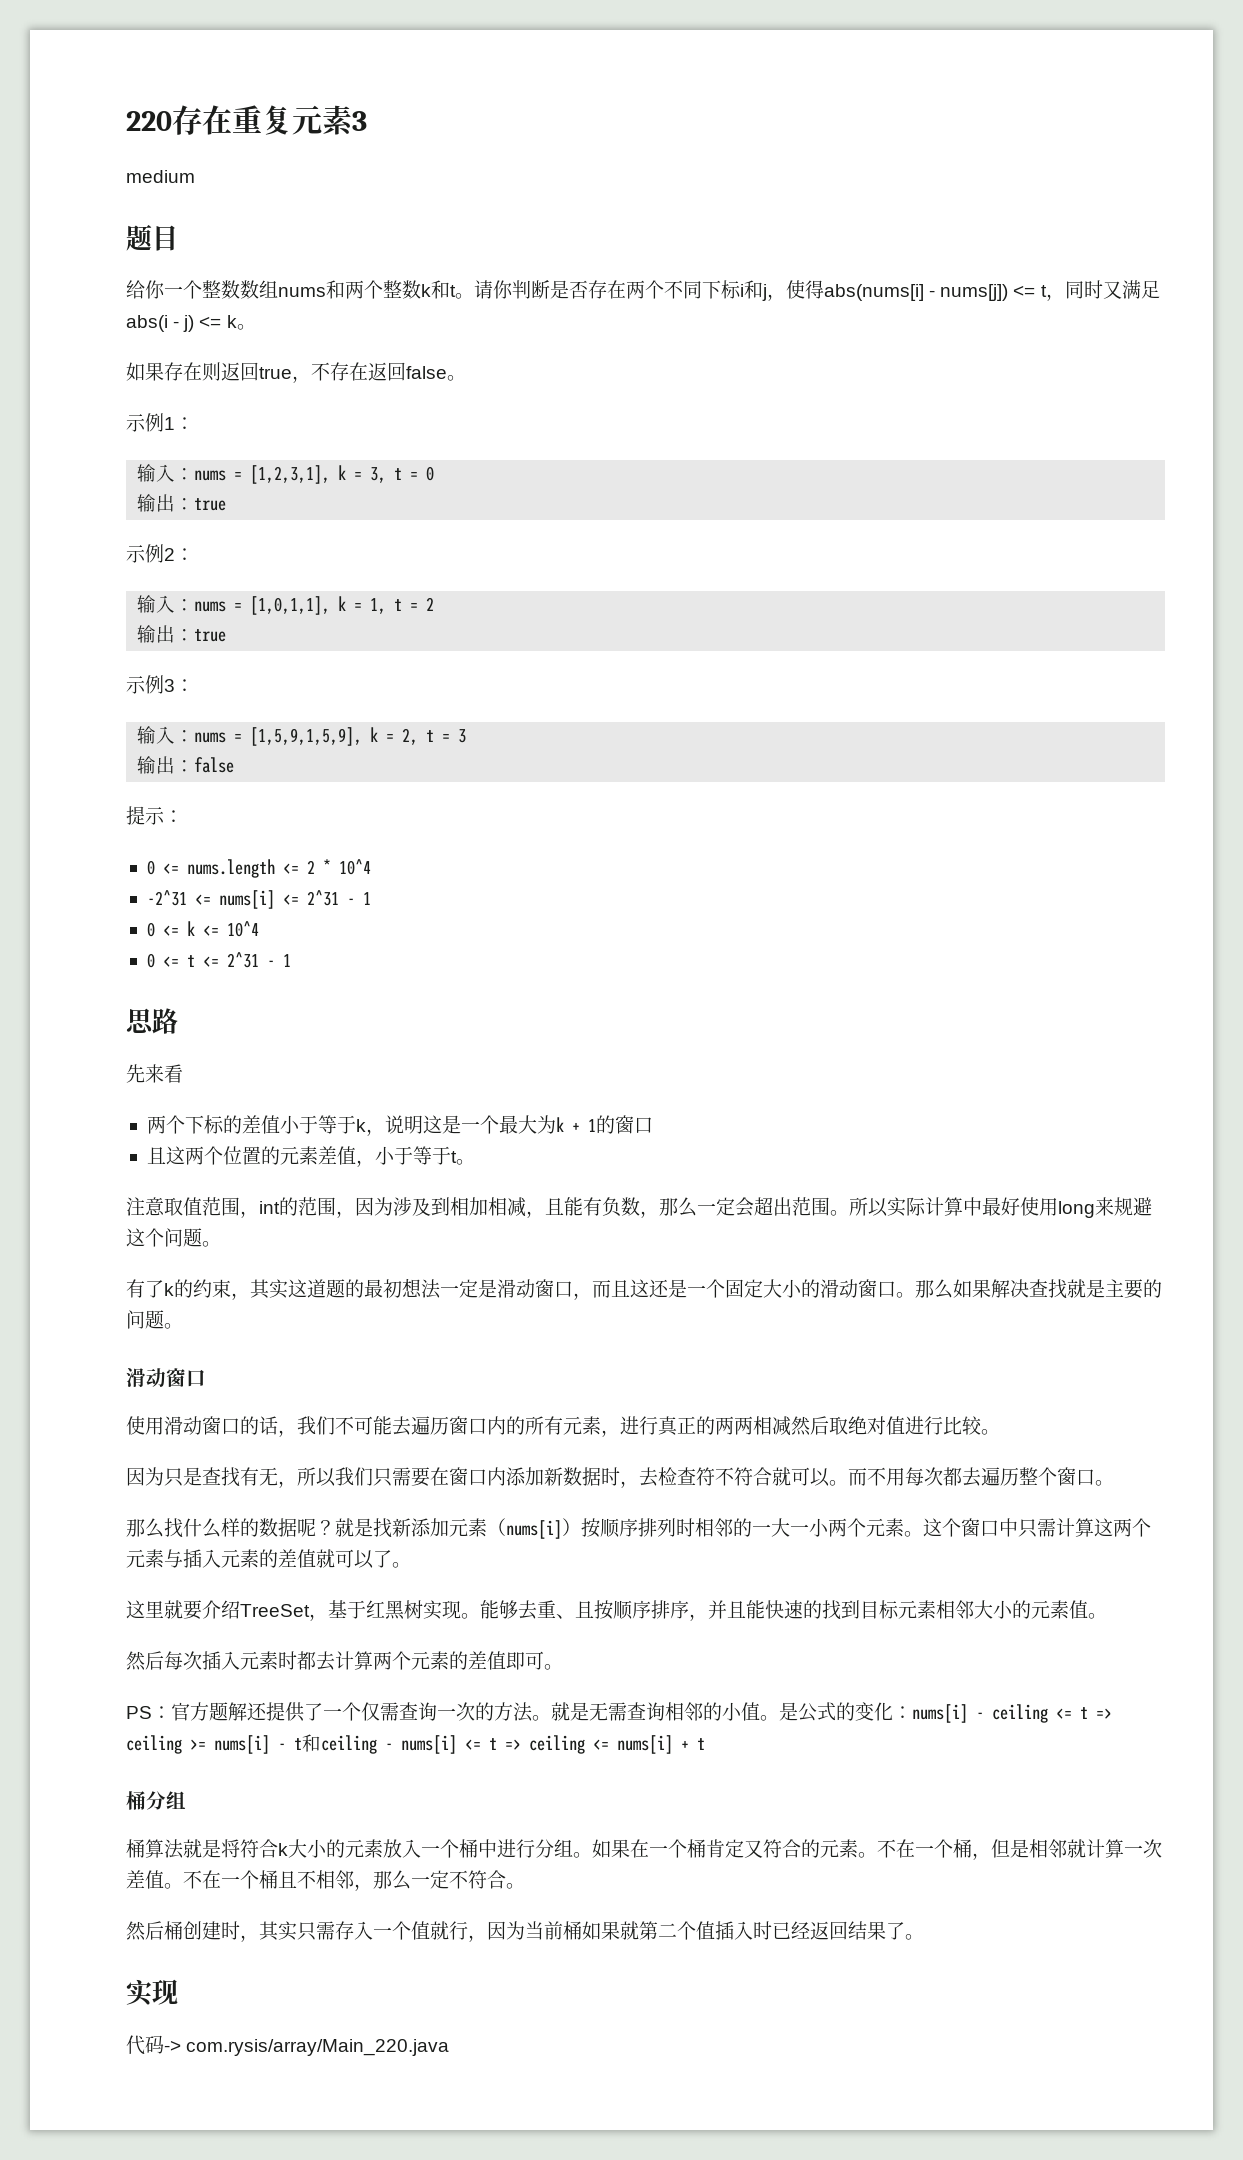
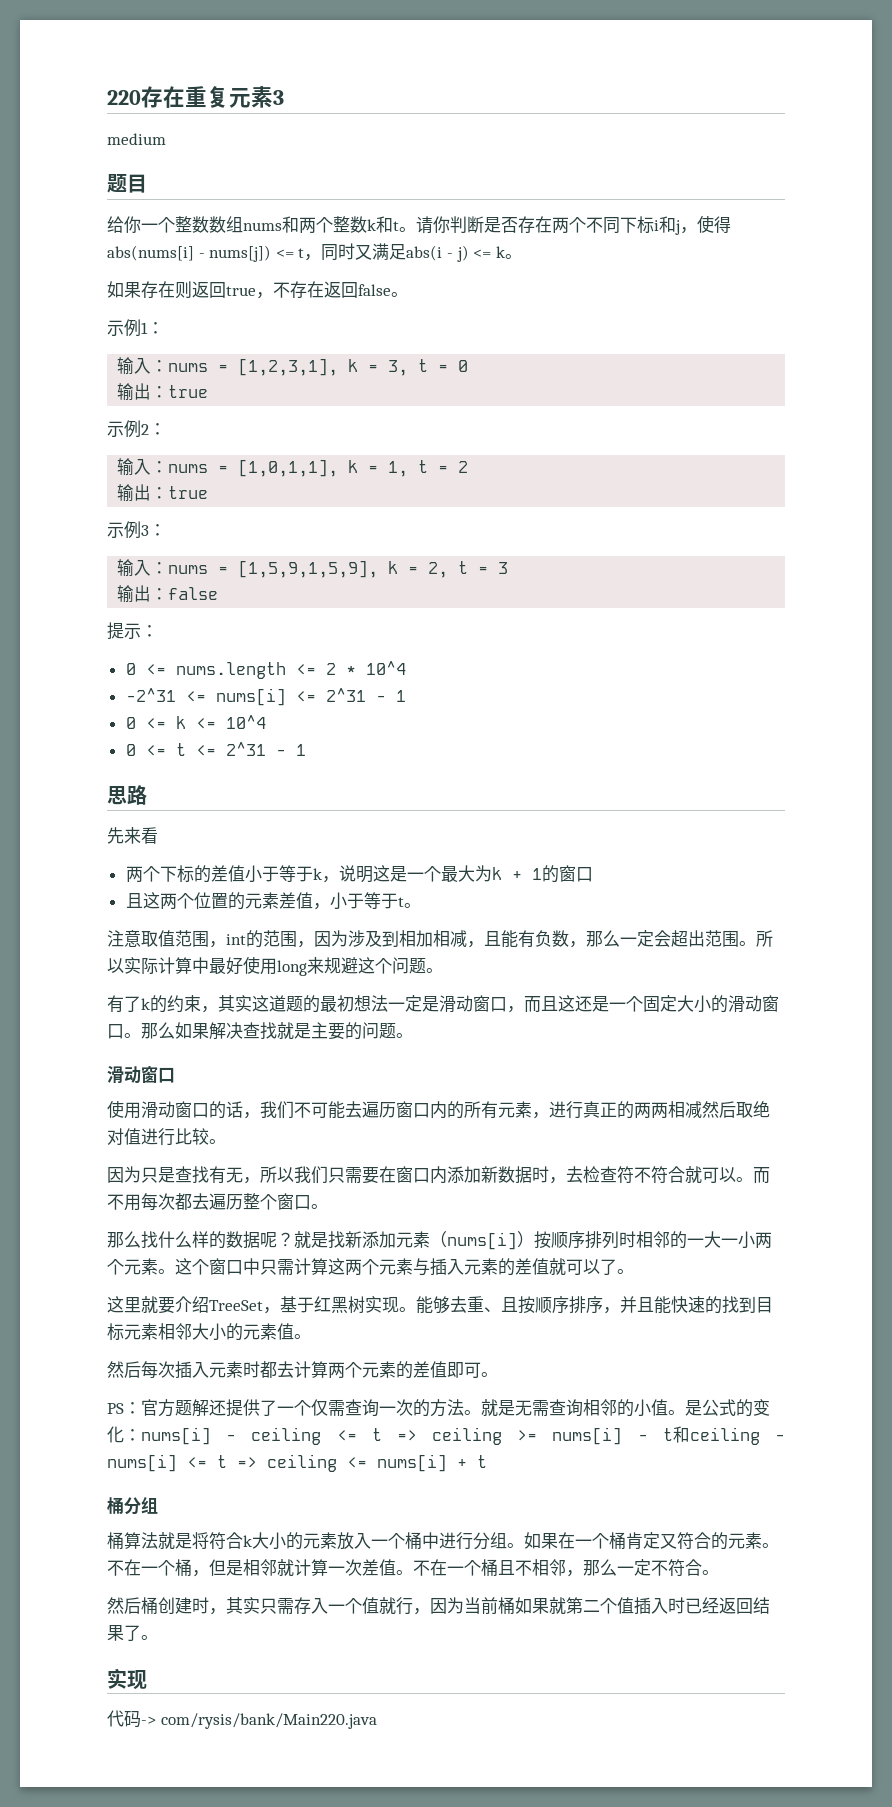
[186,2039,450,2056] com.rysis/array/Main_220.java -> [160,1713,377,1729] com/rysis/bank/Main220.java

